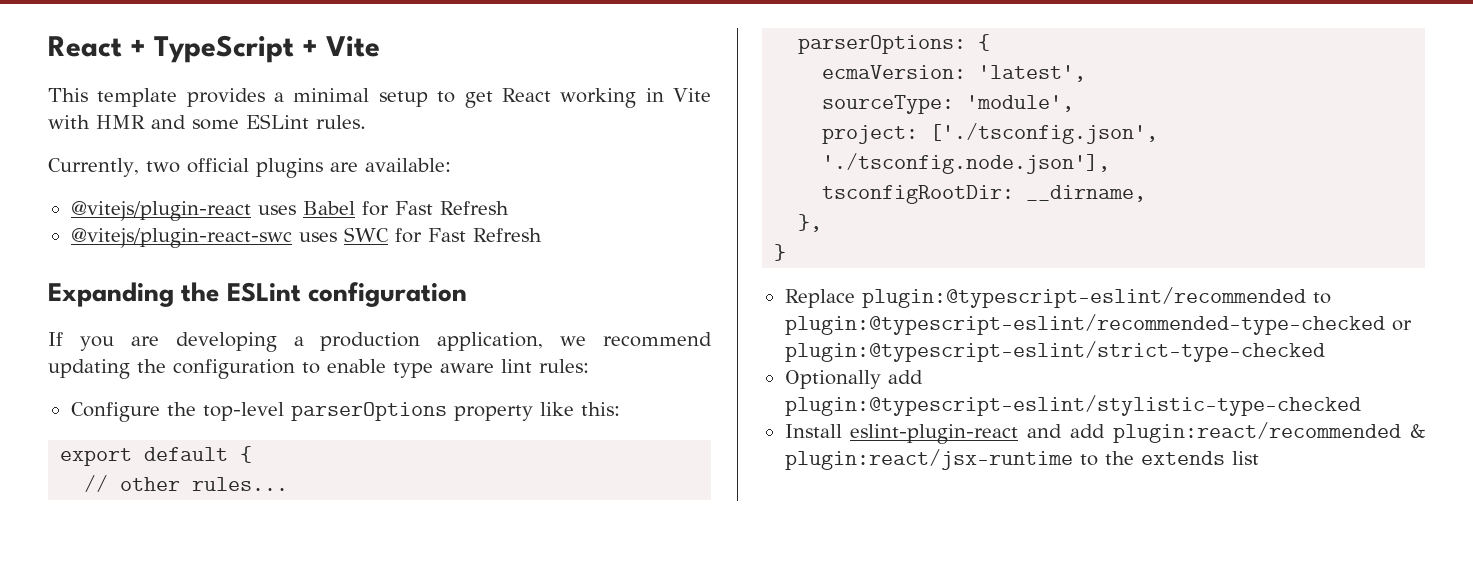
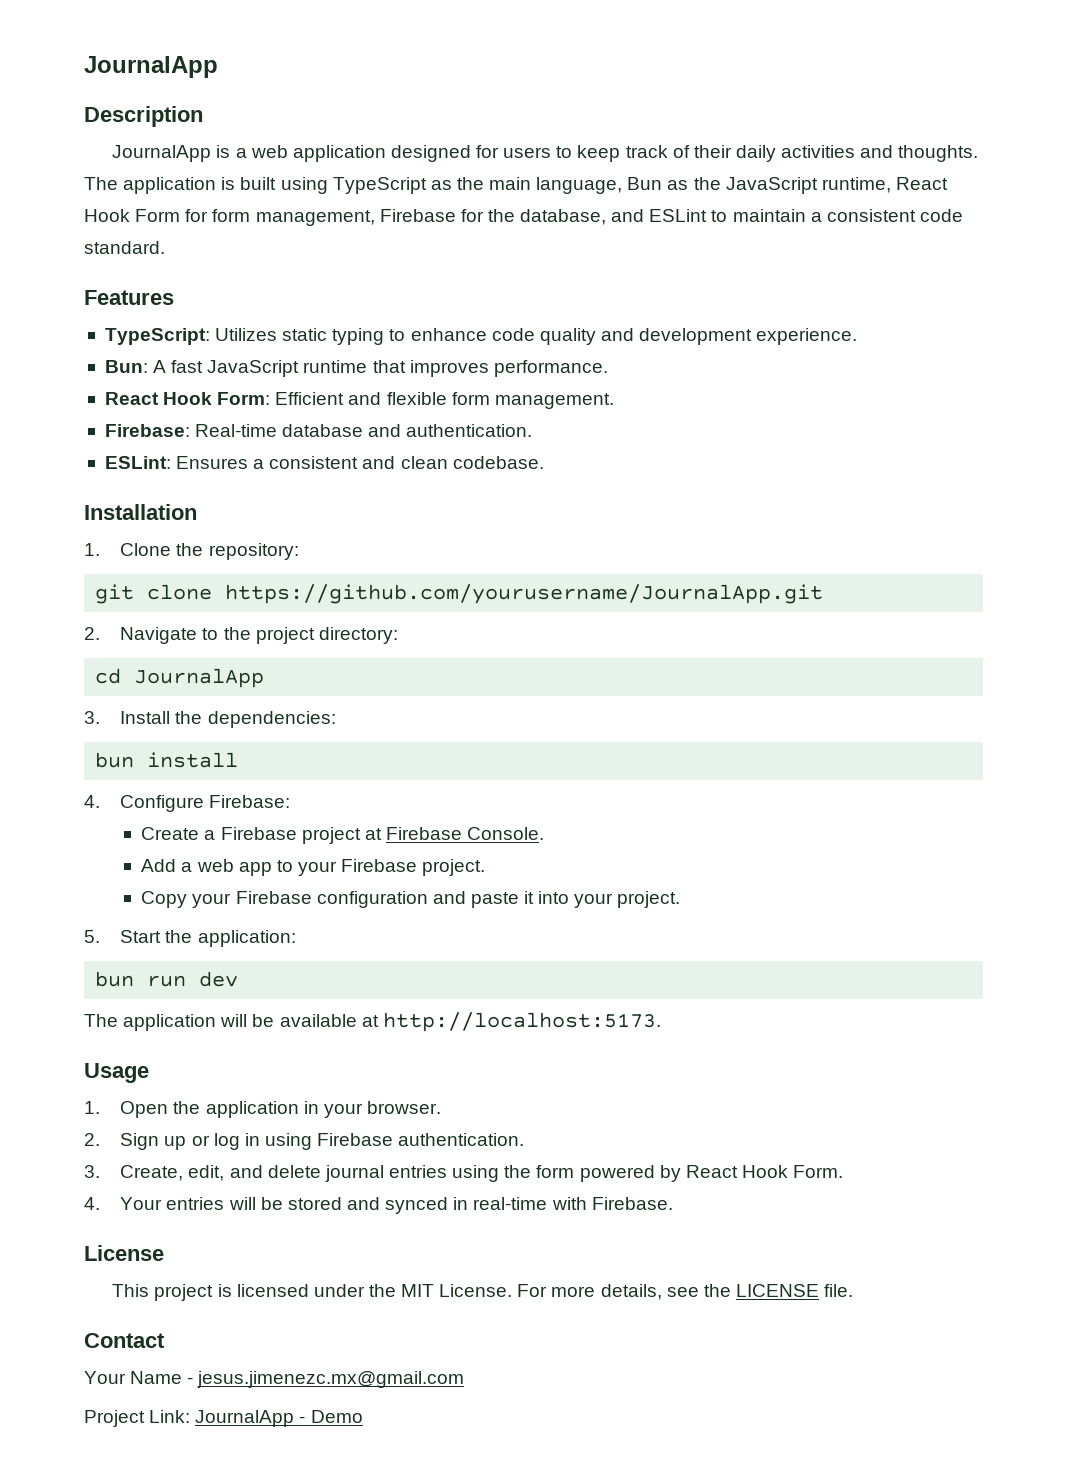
[48,35,381,63] [48,88,712,108] [48,114,366,130] [48,158,451,178] [70,201,509,221] [70,227,542,248] [48,282,467,307] [48,332,712,352] [48,359,589,379] [70,402,620,422] [60,446,253,466] [84,475,289,492] [798,34,991,54] [822,65,1087,82] [822,95,1075,114] [822,123,1159,144] [822,153,1111,174] [822,185,1147,204] [798,214,823,232] [774,244,787,261] [784,287,1331,308] [784,314,1412,335] [784,341,1325,362] [784,370,923,389] [784,395,1361,416] [784,422,1425,444] [784,449,1259,470] React + TypeScript + Vite // This template provides a minimal setup to get React working in Vite with HMR and some ESLint rules. // Currently, two official plugins are available: // @vitejs/plugin-react uses Babel for Fast Refresh // @vitejs/plugin-react-swc uses SWC for Fast Refresh // Expanding the ESLint configuration // If you are developing a production application, we recommend updating the configuration to enable type aware lint rules: // Configure the top-level parserOptions property like this: // export default { // // other rules... // parserOptions: { // ecmaVersion: 'latest', // sourceType: 'module', // project: ['./tsconfig.json', './tsconfig.node.json'], // tsconfigRootDir: __dirname, // }, // } // Replace plugin:@typescript-eslint/recommended to plugin:@typescript-eslint/recommended-type-checked or plugin:@typescript-eslint/strict-type-checked // Optionally add plugin:@typescript-eslint/stylistic-type-checked // Install eslint-plugin-react and add plugin:react/recommended & plugin:react/jsx-runtime to the extends list -> [84,56,218,78] [84,106,203,127] [112,145,979,162] [84,177,948,194] [84,209,963,226] [84,241,165,254] [84,290,174,305] [104,328,858,345] [104,360,608,377] [104,392,614,409] [104,424,533,437] [104,456,544,469] [84,504,197,520] [84,543,299,560] [95,584,824,604] [84,627,398,644] [95,668,265,688] [84,711,336,728] [95,752,239,768] [84,795,291,812] [141,827,545,844] [141,859,486,876] [141,891,681,908] [84,930,296,947] [95,971,239,987] [84,1012,661,1032] [84,1063,149,1083] [84,1101,442,1118] [84,1133,525,1150] [84,1165,844,1182] [84,1197,673,1214] [84,1245,164,1261] [112,1284,854,1301] [84,1333,165,1348] [84,1371,465,1388] [84,1410,363,1427] JournalApp // Description // JournalApp is a web application designed for users to keep track of their daily activities and thoughts. The application is built using TypeScript as the main language, Bun as the JavaScript runtime, React Hook Form for form management, Firebase for the database, and ESLint to maintain a consistent code standard. // Features // TypeScript: Utilizes static typing to enhance code quality and development experience. // Bun: A fast JavaScript runtime that improves performance. // React Hook Form: Efficient and flexible form management. // Firebase: Real-time database and authentication. // ESLint: Ensures a consistent and clean codebase. // Installation // 1. Clone the repository: // git clone https://github.com/yourusername/JournalApp.git // 2. Navigate to the project directory: // cd JournalApp // 3. Install the dependencies: // bun install // 4. Configure Firebase: // Create a Firebase project at Firebase Console. // Add a web app to your Firebase project. // Copy your Firebase configuration and paste it into your project. // 5. Start the application: // bun run dev // The application will be available at http://localhost:5173. // Usage // 1. Open the application in your browser. // 2. Sign up or log in using Firebase authentication. // 3. Create, edit, and delete journal entries using the form powered by React Hook Form. // 4. Your entries will be stored and synced in real-time with Firebase. // License // This project is licensed under the MIT License. For more details, see the LICENSE file. // Contact // Your Name - jesus.jimenezc.mx@gmail.com // Project Link: JournalApp - Demo

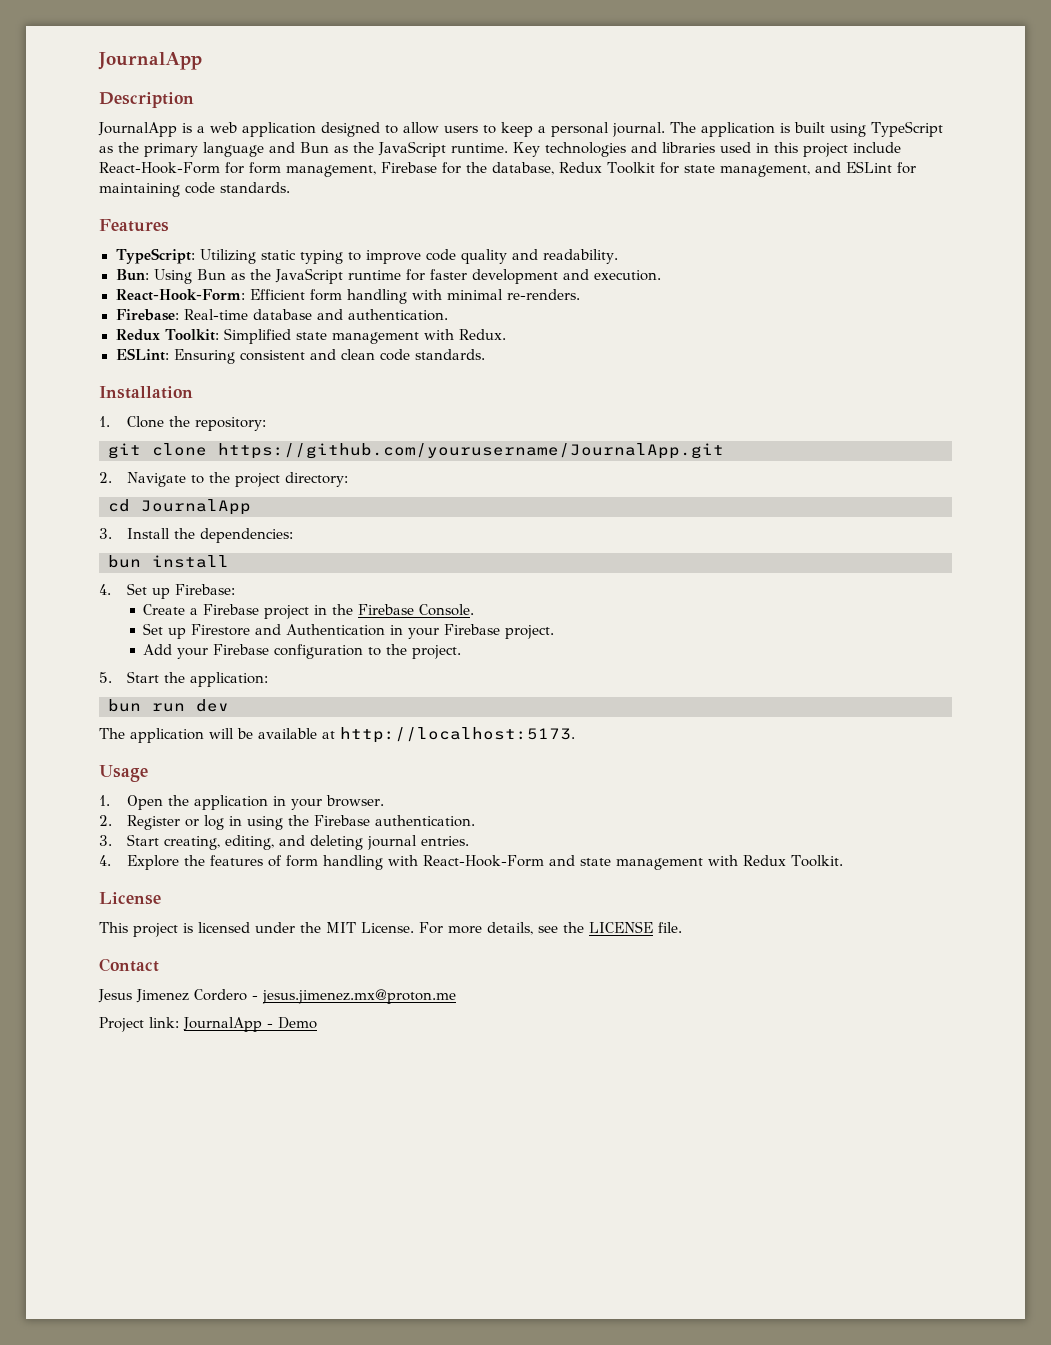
[476,145,500,158] for -> [385,122,439,134] to allow
[625,145,979,162] track of their daily activities and thoughts. -> [538,122,665,137] a personal journal.
[489,177,948,194] [84,209,181,222] main language, Bun as the JavaScript runtime, React Hook Form -> [144,141,901,157] [99,162,220,174] primary language and Bun as the JavaScript runtime. Key technologies and libraries used in this project include React-Hook-Form
[611,209,963,222] [84,241,165,254] and ESLint to maintain a consistent code standard. -> [559,161,916,177] [99,182,290,197] Redux Toolkit for state management, and ESLint for maintaining code standards.
[215,328,278,341] Utilizes -> [200,249,257,264] Utilizing
[410,328,487,341] enhance -> [366,250,422,264] improve
[639,328,858,345] development experience. -> [543,249,619,264] readability.
[153,360,608,377] [104,392,614,409] A fast JavaScript runtime that improves performance. // React Hook Form: Efficient and flexible form management. -> [153,268,661,284] [115,289,580,304] Using Bun as the JavaScript runtime for faster development and execution. // React-Hook-Form: Efficient form handling with minimal re-renders.
(533, 430) none -> [115,328,507,344] // Redux Toolkit: Simplified state management with Redux.
[176,456,265,469] Ensures a -> [173,349,235,364] Ensuring
[452,456,544,469] codebase. -> [379,349,485,361] code standards.
[120,795,205,812] Configure -> [126,583,170,599] Set up
[364,828,382,840] at -> [314,604,354,615] in the
[141,859,293,876] Add a web app to -> [143,623,404,639] Set up Firestore and Authentication in
[141,891,188,908] Copy -> [143,644,173,655] Add
[432,891,614,908] and paste it into your -> [368,644,408,656] to the
[120,1133,187,1150] Sign up -> [126,815,180,830] Register
(313, 1141) none -> [287,815,309,826] the
[120,1165,844,1182] [84,1197,673,1214] Create, edit, and delete journal entries using the form powered by React Hook Form. // 4. Your entries will be stored and synced in real-time with Firebase. -> [126,834,469,850] [99,855,843,870] Start creating, editing, and deleting journal entries. // 4. Explore the features of form handling with React-Hook-Form and state management with Redux Toolkit.
[84,1371,465,1388] Your Name - jesus.jimenezc.mx@gmail.com -> [98,989,456,1004] Jesus Jimenez Cordero - jesus.jimenez.mx@proton.me
[149,1410,191,1423] Link: -> [149,1017,179,1028] link:

